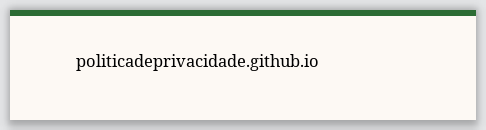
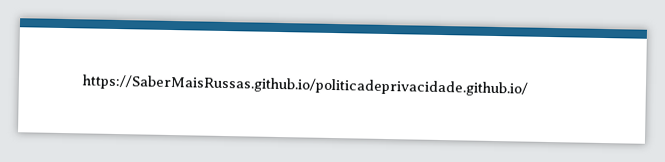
[76,54,319,71] politicadeprivacidade.github.io -> [82,74,529,97] https://SaberMaisRussas.github.io/politicadeprivacidade.github.io/

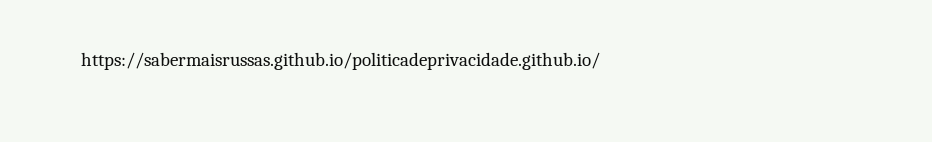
[82,74,529,97] https://SaberMaisRussas.github.io/politicadeprivacidade.github.io/ -> [81,52,600,70] https://sabermaisrussas.github.io/politicadeprivacidade.github.io/

